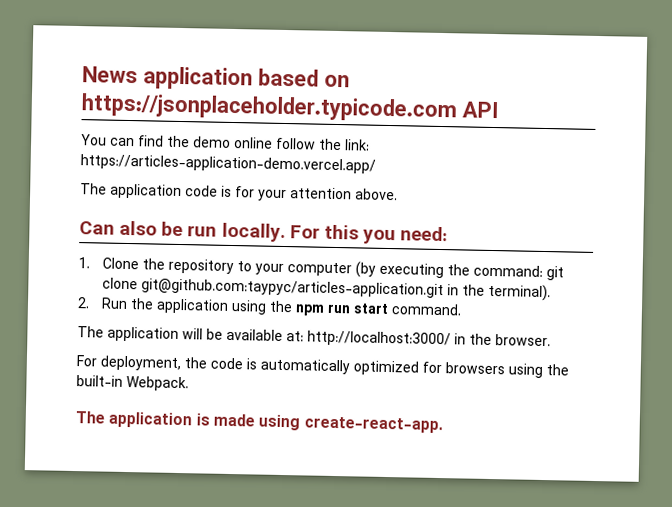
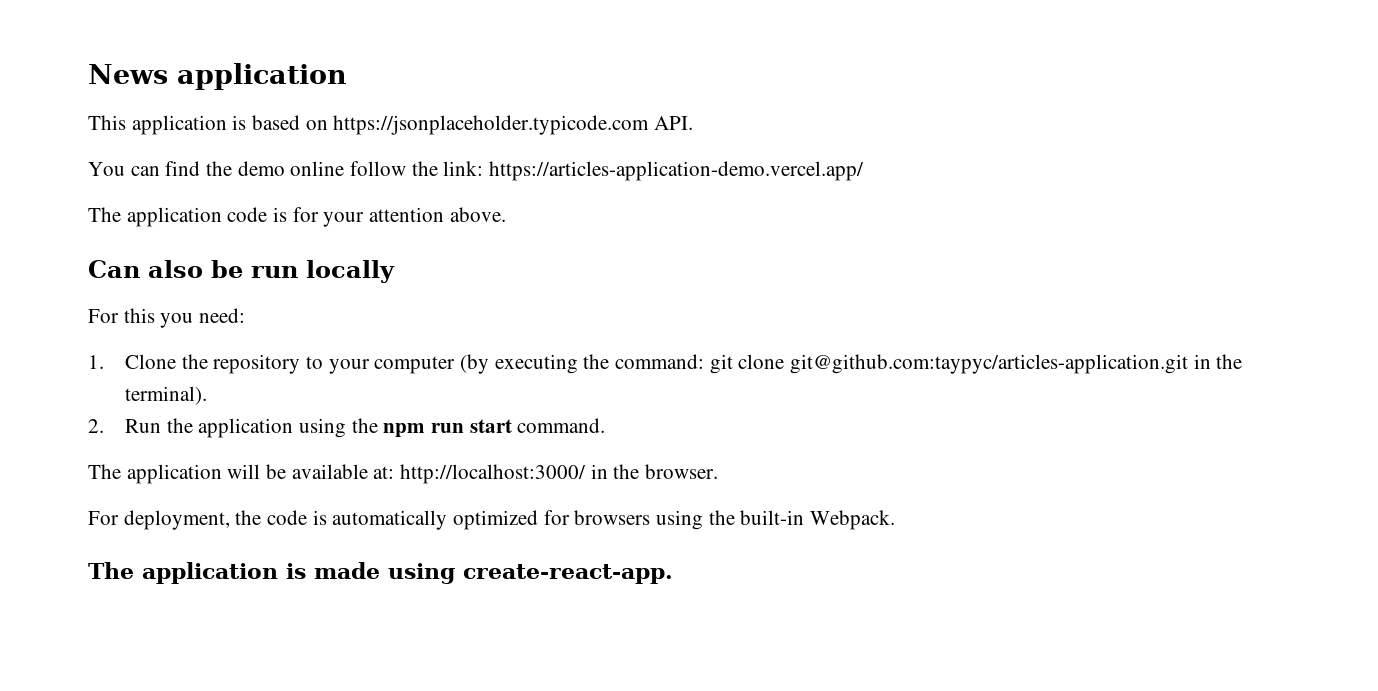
(253, 78) none -> [88,115,247,135] // This application is
[462,101,499,119] API -> [654,116,694,130] API.
[221,222,286,243] locally. -> [306,260,395,283] locally //

